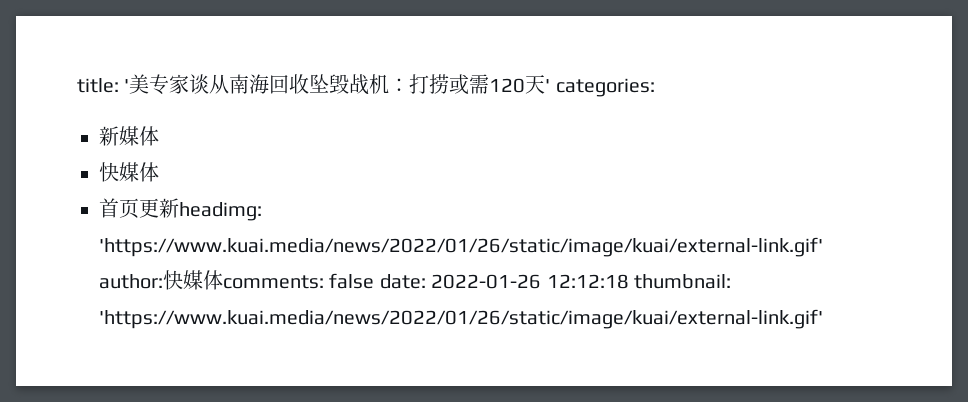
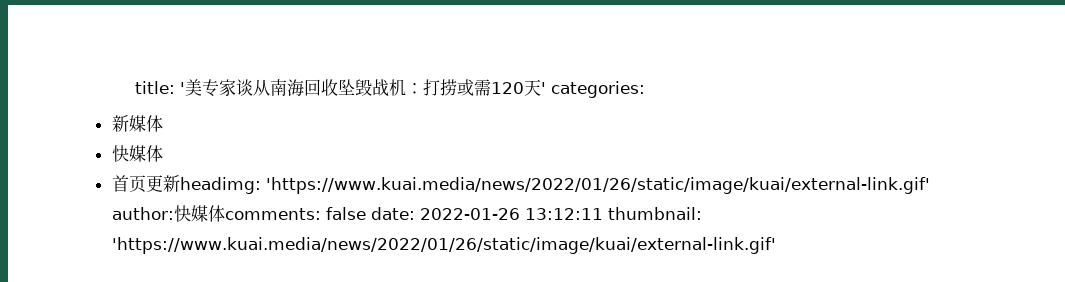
[546,274,629,289] 12:12:18 -> [524,208,603,220] 13:12:11

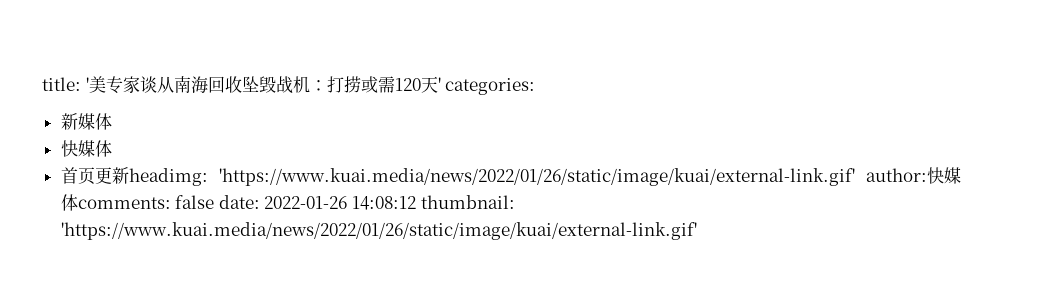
[524,208,603,220] 13:12:11 -> [352,196,417,210] 14:08:12

